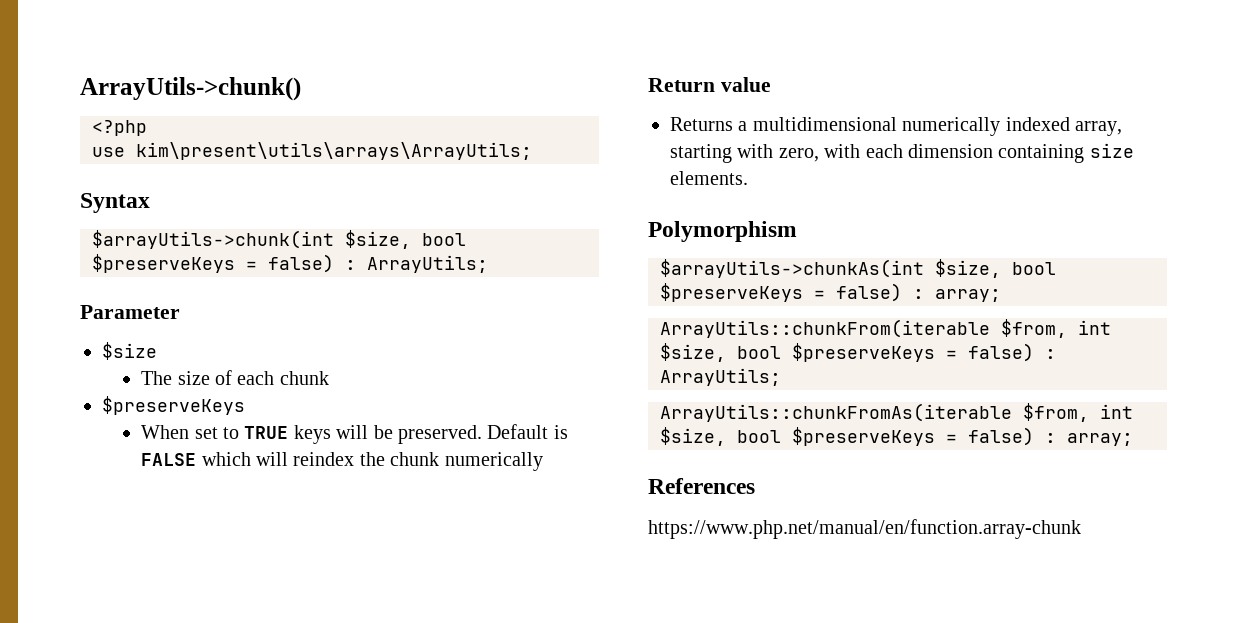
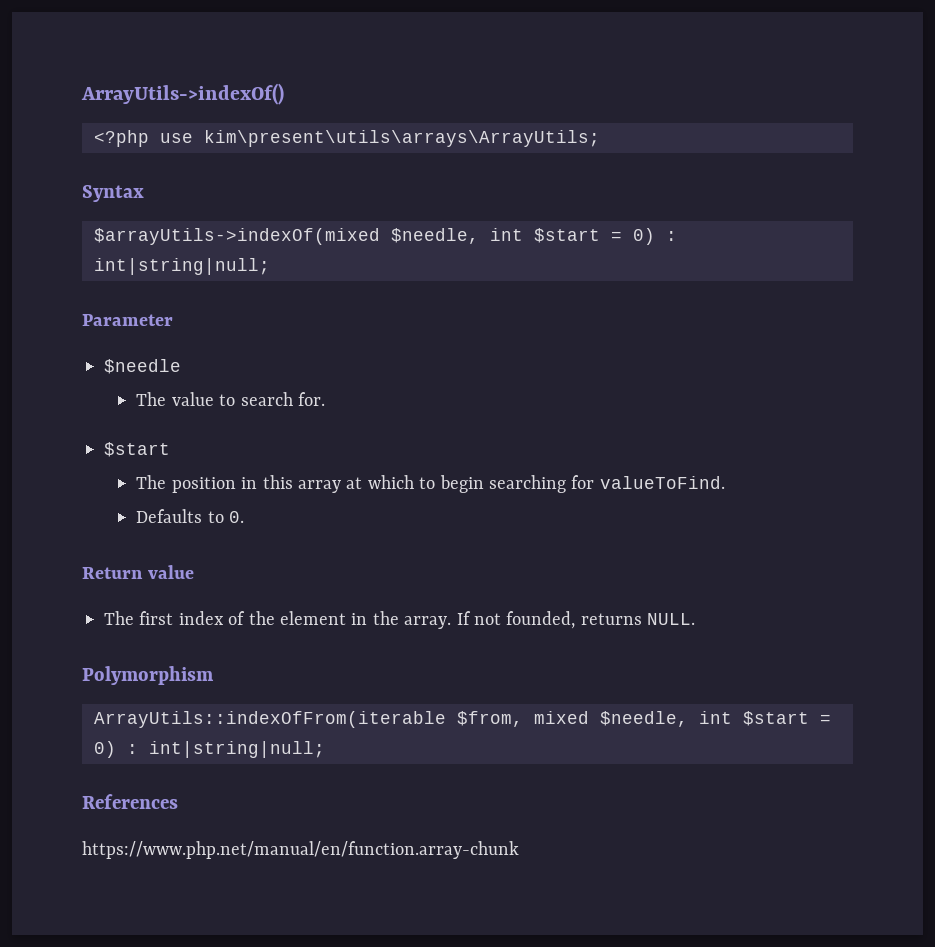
[80,77,301,101] ArrayUtils->chunk() -> [81,83,284,105] ArrayUtils->indexOf()
(147, 128) // -> (149, 138) none
[92,230,466,249] [92,254,488,273] $arrayUtils->chunk(int $size, bool $preserveKeys = false) : ArrayUtils; -> [94,228,677,245] [94,258,270,275] $arrayUtils->indexOf(mixed $needle, int $start = 0) : int|string|null;
[102,342,157,360] [141,370,329,385] [102,396,245,415] [141,424,568,444] [141,452,543,471] [648,77,771,92] [670,117,1122,136] [670,143,1134,163] [670,171,748,185] [648,221,797,242] [660,259,1056,278] [660,283,1001,302] [660,319,1111,338] [660,343,1056,362] [660,368,781,386] [660,403,1133,422] [660,427,1133,446] $size // The size of each chunk // $preserveKeys // When set to TRUE keys will be preserved. Default is FALSE which will reindex the chunk numerically // Return value // Returns a multidimensional numerically indexed array, starting with zero, with each dimension containing size elements. // Polymorphism // $arrayUtils->chunkAs(int $size, bool $preserveKeys = false) : array; // ArrayUtils::chunkFrom(iterable $from, int $size, bool $preserveKeys = false) : ArrayUtils; // ArrayUtils::chunkFromAs(iterable $from, int $size, bool $preserveKeys = false) : array; -> [104,359,181,374] [136,392,325,406] [104,442,170,457] [136,475,725,493] [136,509,245,523] [82,565,194,579] [104,611,696,629] [82,666,214,685] [94,711,831,728] [94,741,325,758] $needle // The value to search for. // $start // The position in this array at which to begin searching for valueToFind. // Defaults to 0. // Return value // The first index of the element in the array. If not founded, returns NULL. // Polymorphism // ArrayUtils::indexOfFrom(iterable $from, mixed $needle, int $start = 0) : int|string|null;

